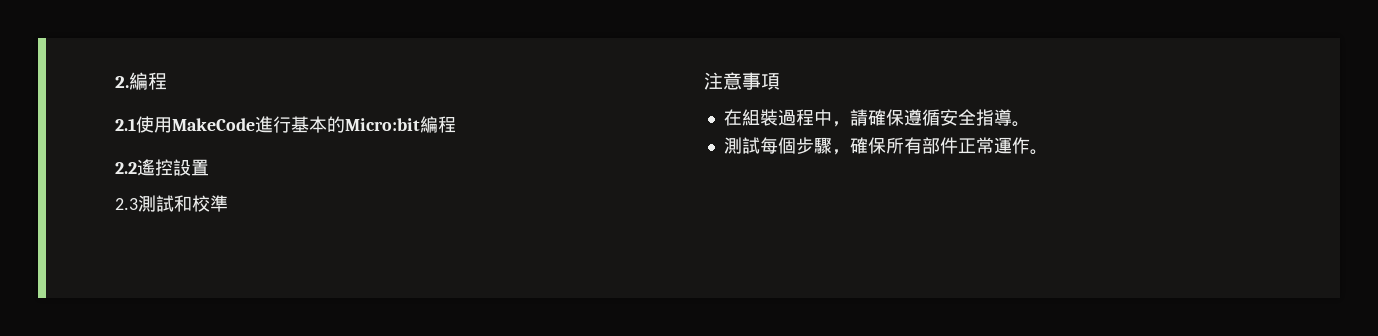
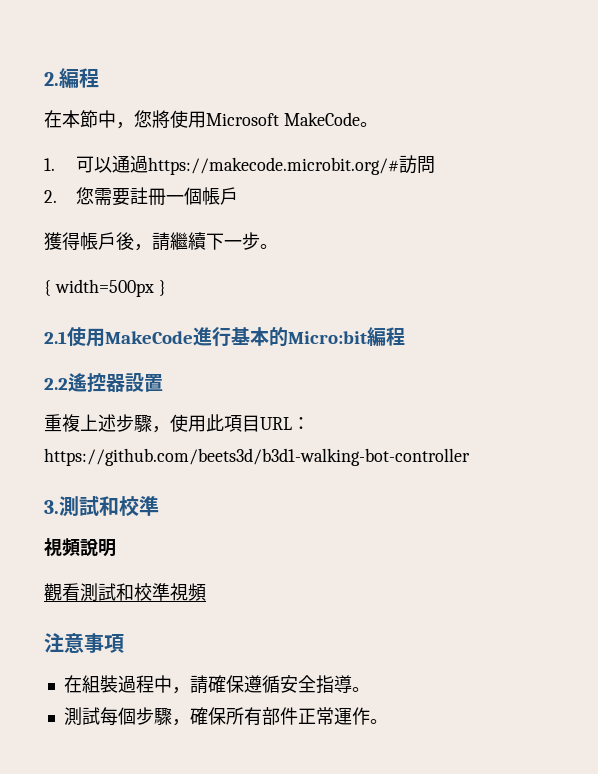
(167, 81) none -> [44,110,378,129] [44,155,436,175] [44,187,239,206] [44,232,278,251] [44,279,166,297] // 在本節中，您將使用Microsoft MakeCode。 // 1.可以通過https://makecode.microbit.org/#訪問 // 2.您需要註冊一個帳戶 // 獲得帳戶後，請繼續下一步。 // { width=500px }
(173, 167) none -> [106,374,125,392] 器
[115,195,228,212] 2.3測試和校準 -> [44,414,310,433] [44,448,470,466] [44,496,159,517] [44,538,116,557] [44,583,206,602] 重複上述步驟，使用此項目URL：https://github.com/beets3d/b3d1-walking-bot-controller // 3.測試和校準 // 視頻說明 // 觀看測試和校準視頻

